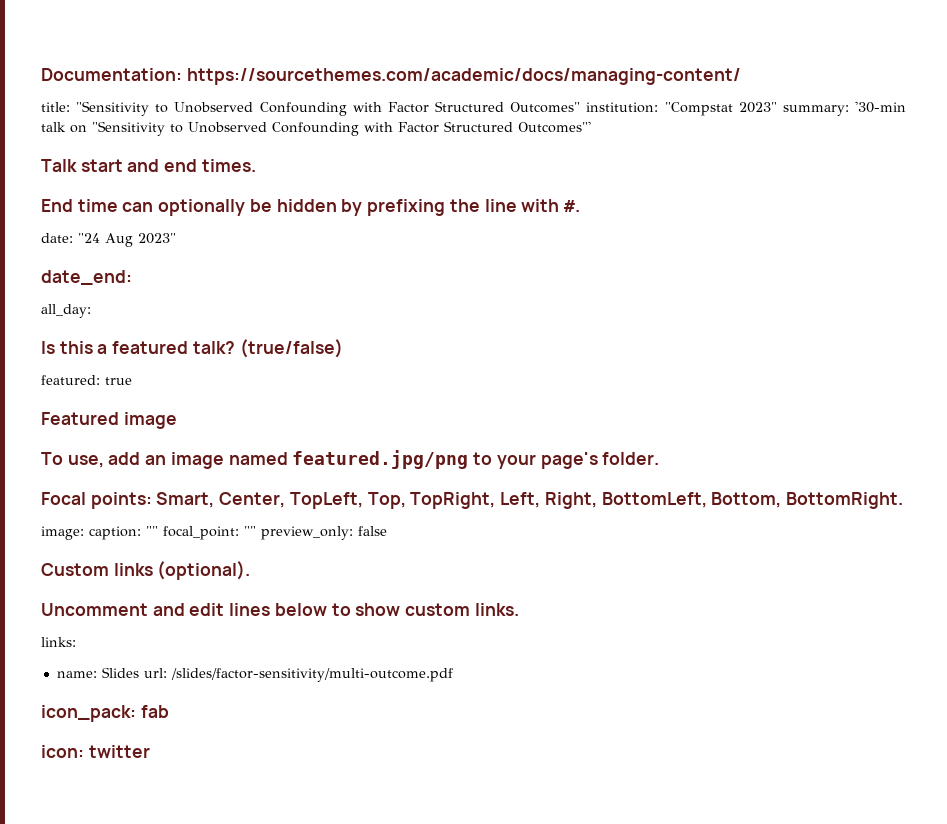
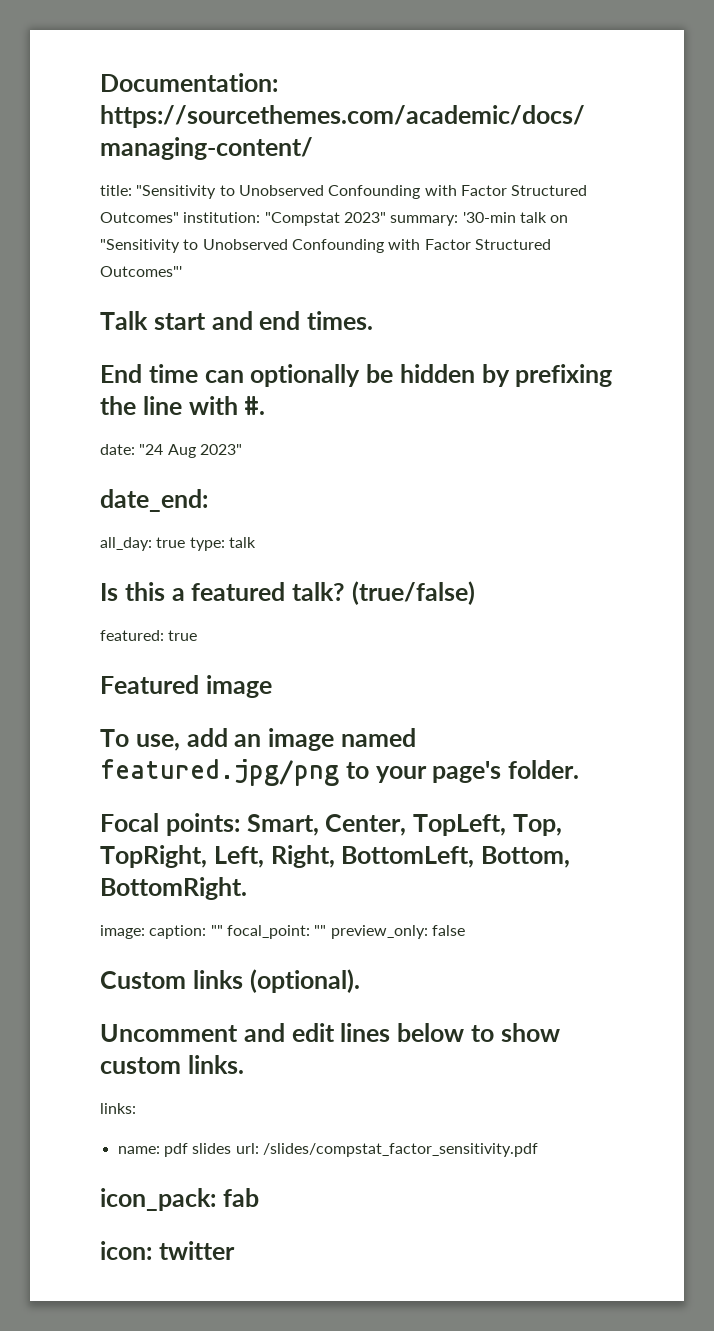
(91, 311) none -> [156,537,256,551] true type: talk
[101,667,453,682] Slides url: /slides/factor-sensitivity/multi-outcome.pdf -> [163,1143,538,1157] pdf slides url: /slides/compstat_factor_sensitivity.pdf

